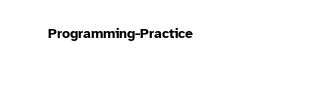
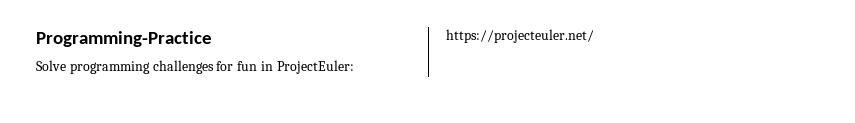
(193, 34) none -> [36,60,354,74] [446,29,594,43] // Solve programming challenges for fun in ProjectEuler: https://projecteuler.net/

